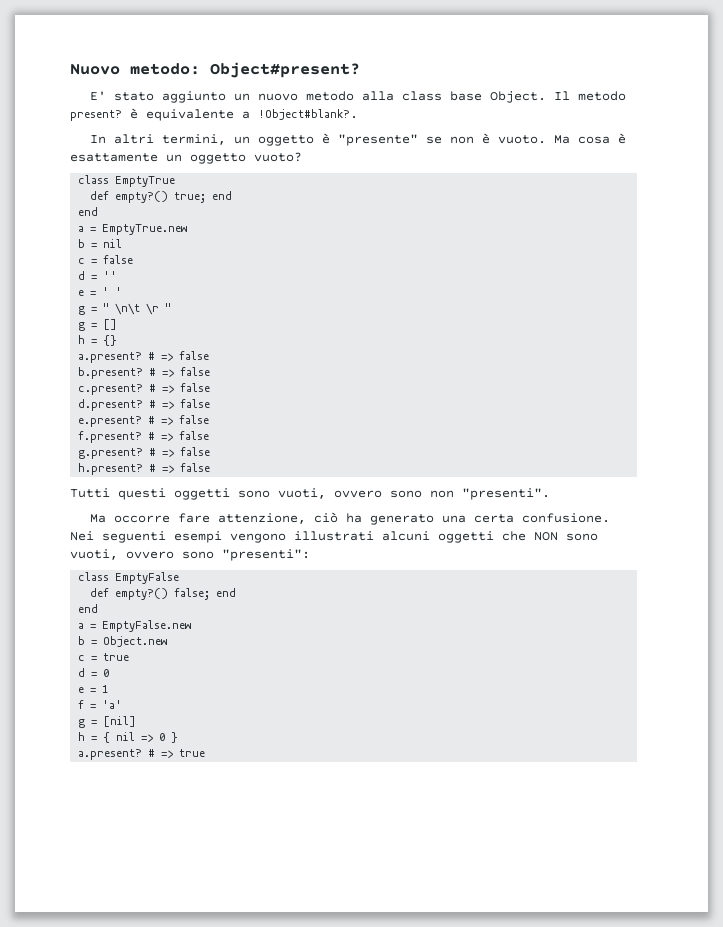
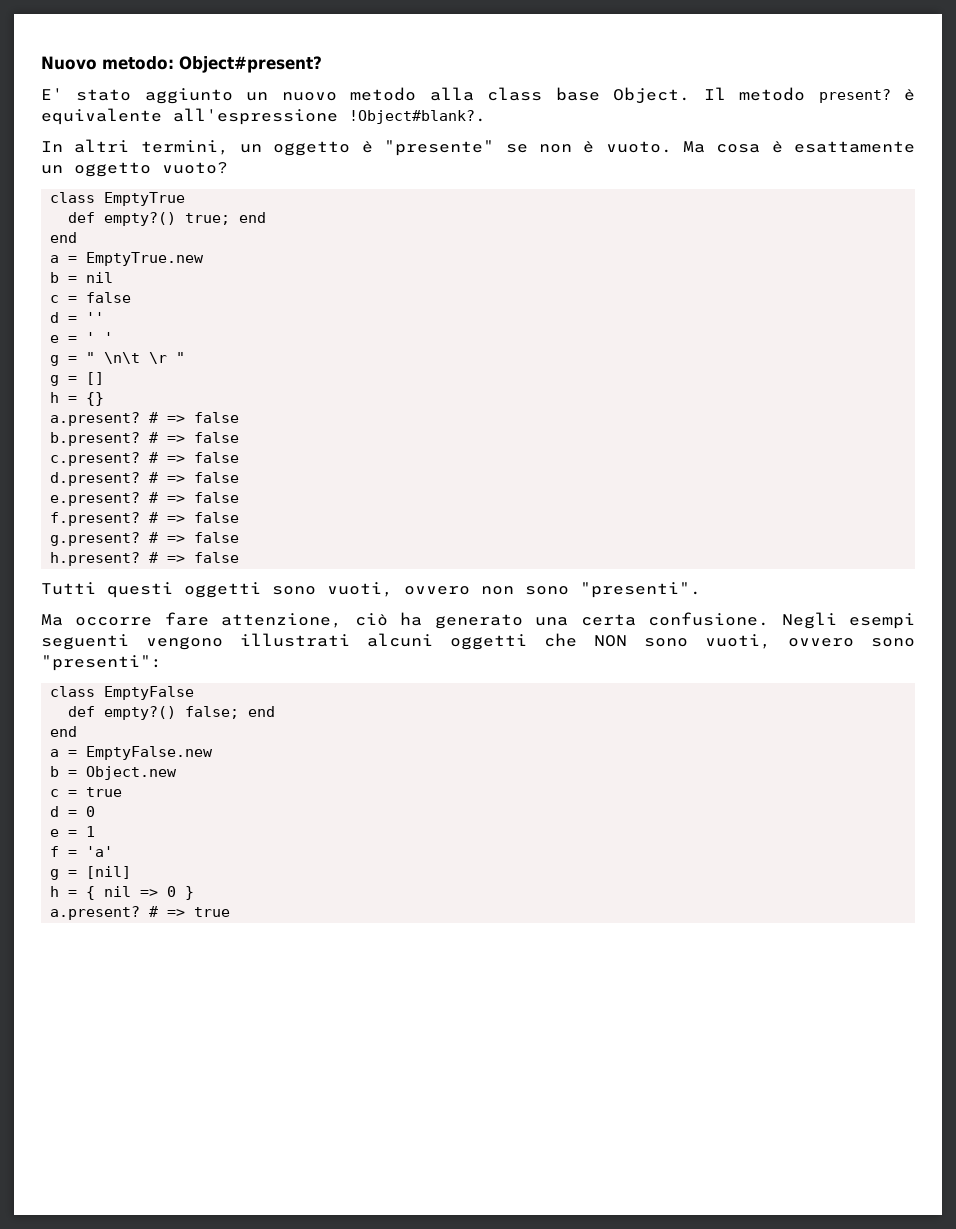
[242,111,250,119] a -> [173,108,338,125] all'espressione
[390,490,454,498] sono non -> [481,586,569,595] non sono
[70,531,222,543] Nei seguenti esempi -> [781,612,916,629] [41,634,129,650] Negli esempi seguenti

